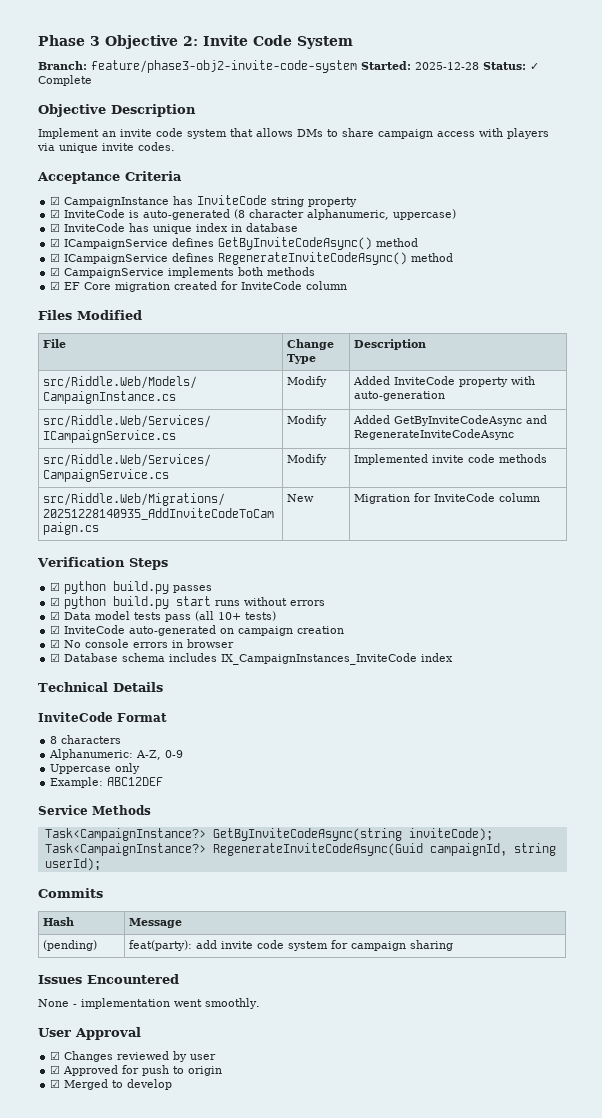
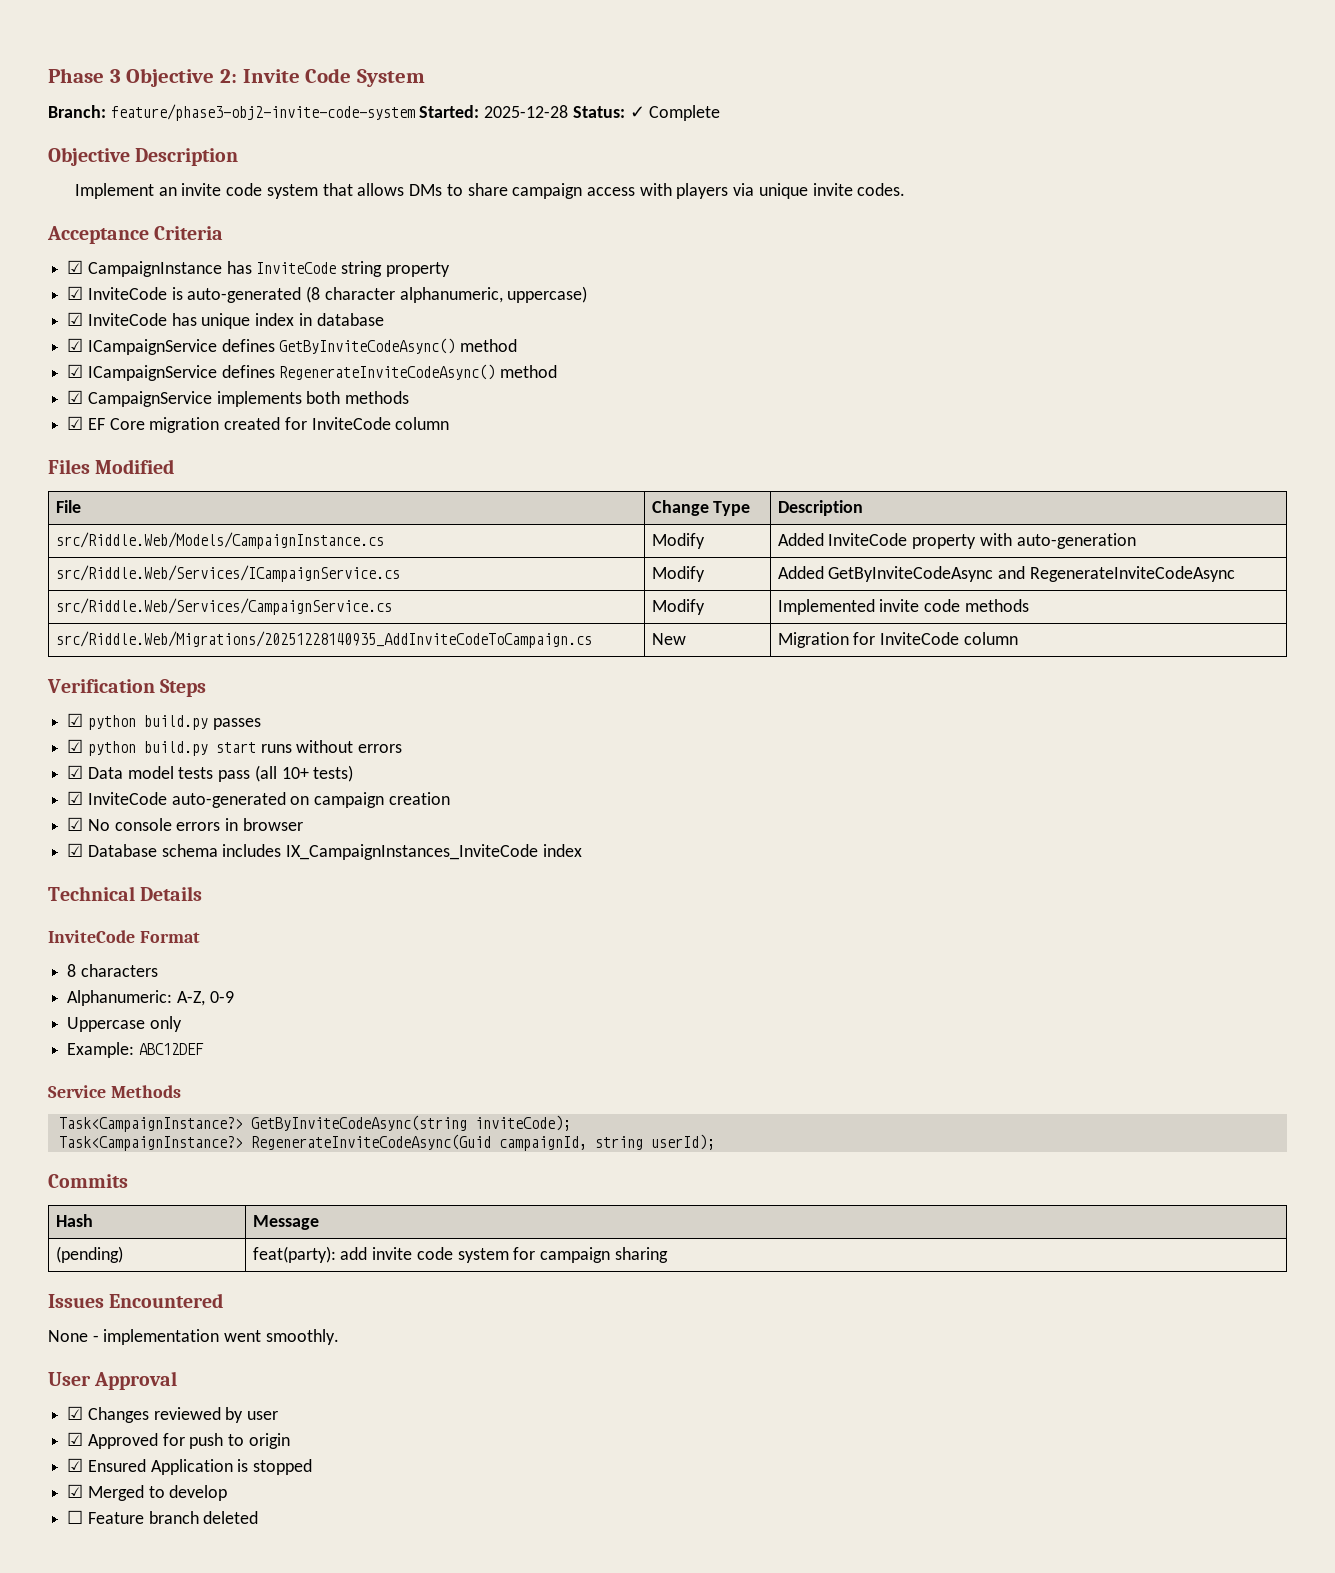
(223, 1071) none -> [67,1458,313,1475] // ☑ Ensured Application is stopped
(173, 1084) none -> [67,1510,259,1524] // ☐ Feature branch deleted

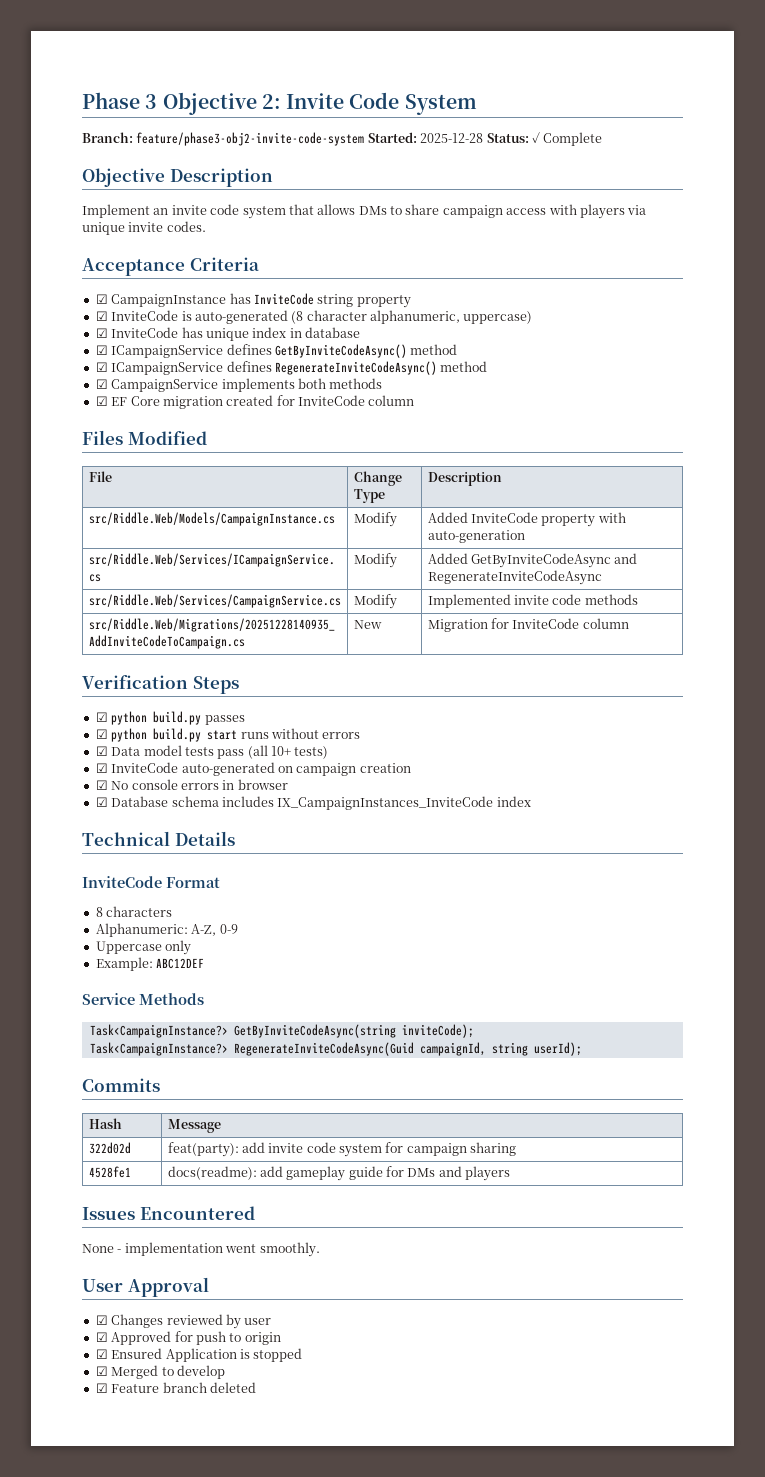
[55,1246,123,1263] (pending) -> [88,1142,131,1154] 322d02d
(668, 1255) none -> [88,1166,131,1178] [167,1166,511,1181] // 4528fe1 | docs(readme): add gameplay guide for DMs and players
[67,1510,84,1524] ☐ -> [95,1383,108,1393] ☑

